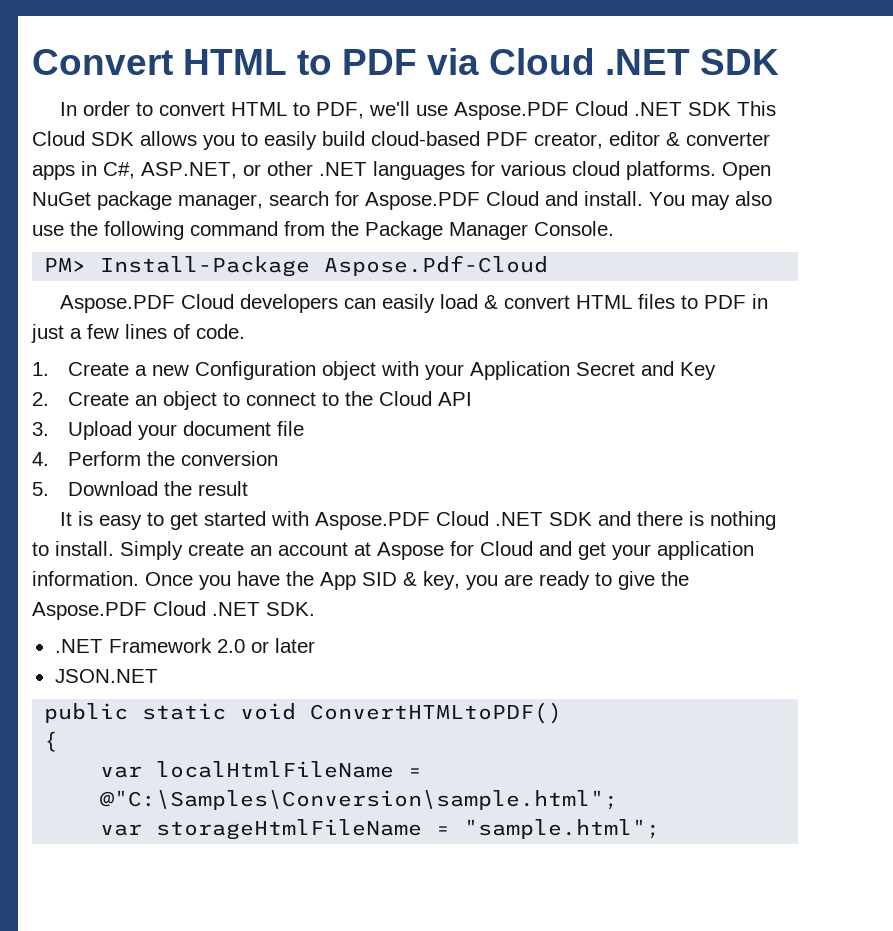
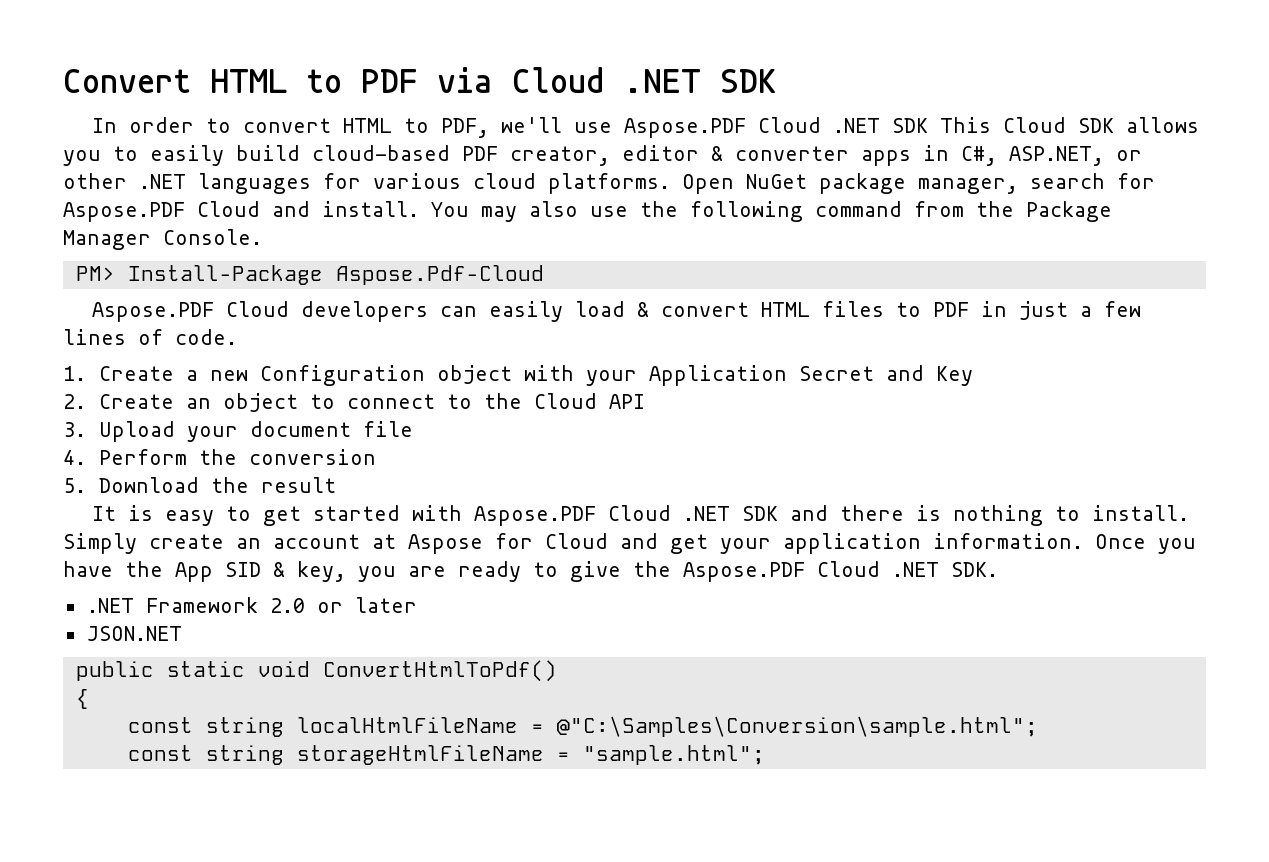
[310,702,563,724] ConvertHTMLtoPDF() -> [322,660,557,682] ConvertHtmlToPdf()
[100,766,143,778] var -> [127,717,284,737] const string
[100,824,143,836] var -> [127,745,284,765] const string

